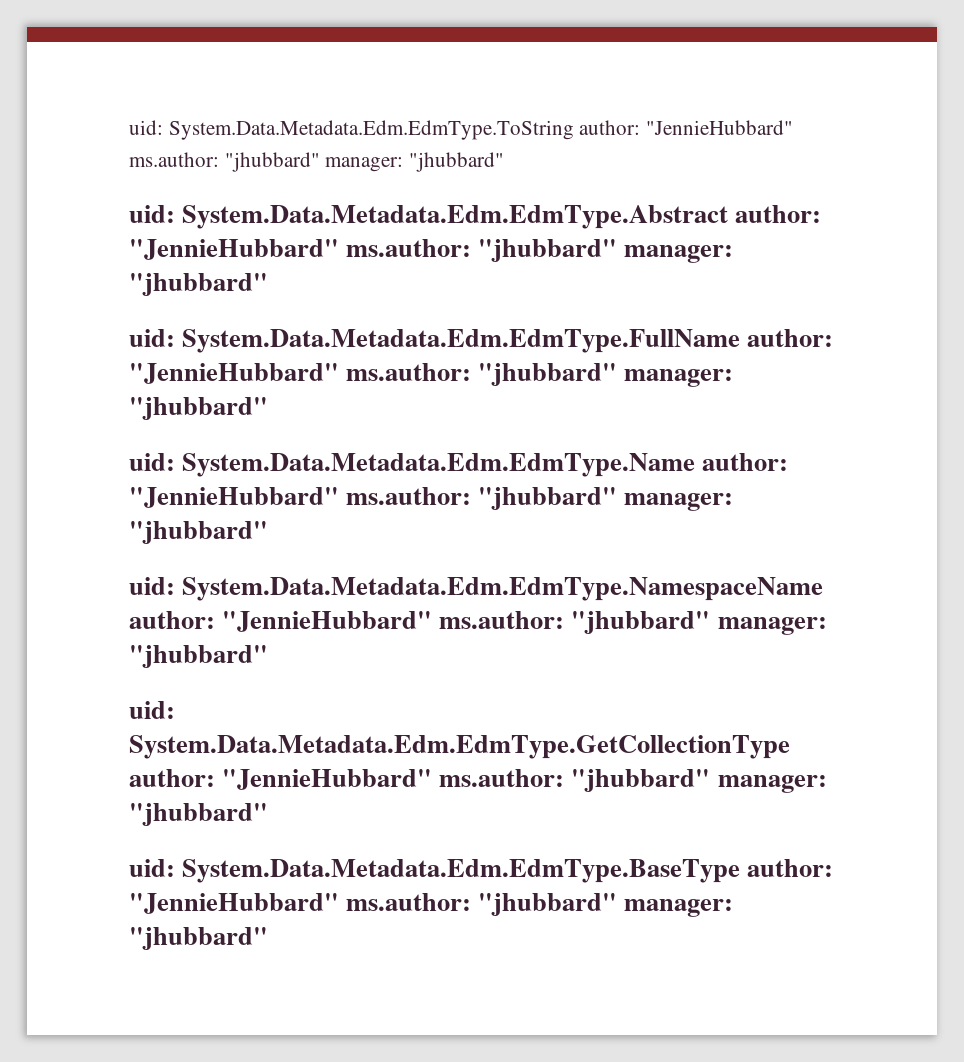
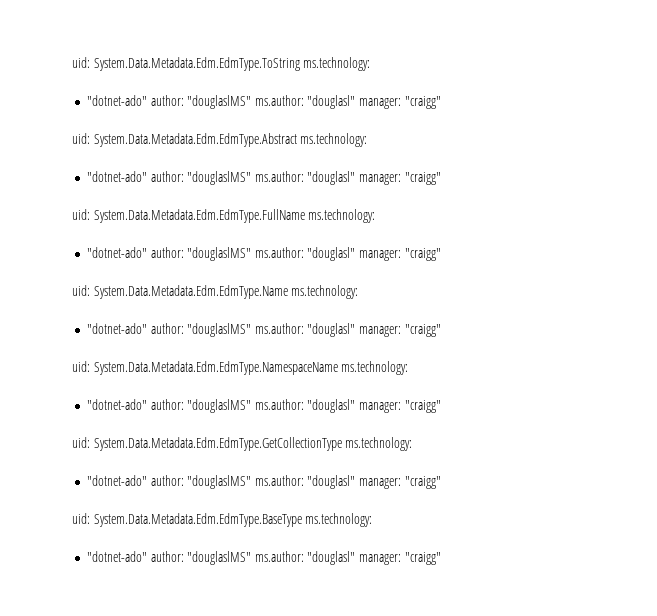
[579,120,794,135] [129,152,505,172] [129,205,822,229] [129,239,734,263] [129,273,268,296] [129,329,834,353] [129,363,734,387] [129,397,268,420] [129,453,789,477] [129,487,734,511] [129,521,268,544] [129,577,824,601] [129,611,827,635] [129,645,268,668] [129,701,175,719] [129,735,790,759] [129,769,827,793] [129,803,268,826] [129,859,834,883] [129,893,734,917] [129,927,268,950] author: "JennieHubbard" ms.author: "jhubbard" manager: "jhubbard" // uid: System.Data.Metadata.Edm.EdmType.Abstract author: "JennieHubbard" ms.author: "jhubbard" manager: "jhubbard" // uid: System.Data.Metadata.Edm.EdmType.FullName author: "JennieHubbard" ms.author: "jhubbard" manager: "jhubbard" // uid: System.Data.Metadata.Edm.EdmType.Name author: "JennieHubbard" ms.author: "jhubbard" manager: "jhubbard" // uid: System.Data.Metadata.Edm.EdmType.NamespaceName author: "JennieHubbard" ms.author: "jhubbard" manager: "jhubbard" // uid: System.Data.Metadata.Edm.EdmType.GetCollectionType author: "JennieHubbard" ms.author: "jhubbard" manager: "jhubbard" // uid: System.Data.Metadata.Edm.EdmType.BaseType author: "JennieHubbard" ms.author: "jhubbard" manager: "jhubbard" -> [303,57,371,71] [86,95,441,109] [72,133,368,147] [86,171,441,185] [72,209,376,223] [86,247,441,261] [72,285,359,299] [86,323,441,337] [72,361,409,375] [86,399,441,413] [72,437,413,451] [86,475,441,489] [72,513,373,527] [86,551,441,565] ms.technology: // "dotnet-ado" author: "douglaslMS" ms.author: "douglasl" manager: "craigg" // uid: System.Data.Metadata.Edm.EdmType.Abstract ms.technology: // "dotnet-ado" author: "douglaslMS" ms.author: "douglasl" manager: "craigg" // uid: System.Data.Metadata.Edm.EdmType.FullName ms.technology: // "dotnet-ado" author: "douglaslMS" ms.author: "douglasl" manager: "craigg" // uid: System.Data.Metadata.Edm.EdmType.Name ms.technology: // "dotnet-ado" author: "douglaslMS" ms.author: "douglasl" manager: "craigg" // uid: System.Data.Metadata.Edm.EdmType.NamespaceName ms.technology: // "dotnet-ado" author: "douglaslMS" ms.author: "douglasl" manager: "craigg" // uid: System.Data.Metadata.Edm.EdmType.GetCollectionType ms.technology: // "dotnet-ado" author: "douglaslMS" ms.author: "douglasl" manager: "craigg" // uid: System.Data.Metadata.Edm.EdmType.BaseType ms.technology: // "dotnet-ado" author: "douglaslMS" ms.author: "douglasl" manager: "craigg"

